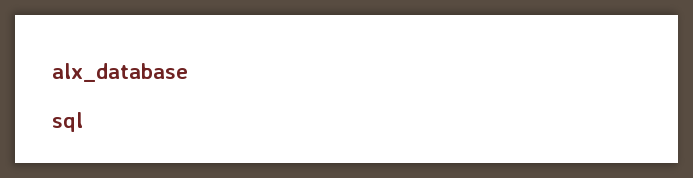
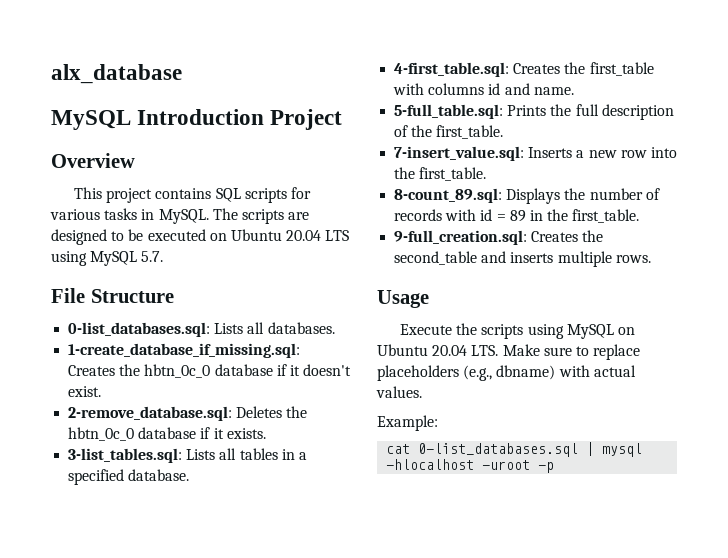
[52,112,83,132] sql -> [51,109,343,130] [51,153,135,168] [74,187,311,203] [50,208,310,224] [51,229,350,245] [51,251,164,266] [51,288,174,303] [68,322,335,337] [68,343,301,358] [68,364,352,378] [68,386,102,397] [68,406,308,421] [68,427,266,441] [68,448,307,463] [68,469,190,485] [394,62,654,77] [393,83,574,95] [394,104,674,120] [394,125,504,139] [394,146,677,161] [394,167,487,181] [394,188,660,204] [394,209,640,223] [394,230,604,245] [394,251,651,267] [377,290,429,308] [400,323,635,339] [377,344,641,360] [377,365,636,381] [376,386,422,398] [377,415,438,431] [386,442,643,457] [386,459,555,473] MySQL Introduction Project // Overview // This project contains SQL scripts for various tasks in MySQL. The scripts are designed to be executed on Ubuntu 20.04 LTS using MySQL 5.7. // File Structure // 0-list_databases.sql: Lists all databases. // 1-create_database_if_missing.sql: Creates the hbtn_0c_0 database if it doesn't exist. // 2-remove_database.sql: Deletes the hbtn_0c_0 database if it exists. // 3-list_tables.sql: Lists all tables in a specified database. // 4-first_table.sql: Creates the first_table with columns id and name. // 5-full_table.sql: Prints the full description of the first_table. // 7-insert_value.sql: Inserts a new row into the first_table. // 8-count_89.sql: Displays the number of records with id = 89 in the first_table. // 9-full_creation.sql: Creates the second_table and inserts multiple rows. // Usage // Execute the scripts using MySQL on Ubuntu 20.04 LTS. Make sure to replace placeholders (e.g., dbname) with actual values. // Example: // cat 0-list_databases.sql | mysql -hlocalhost -uroot -p

